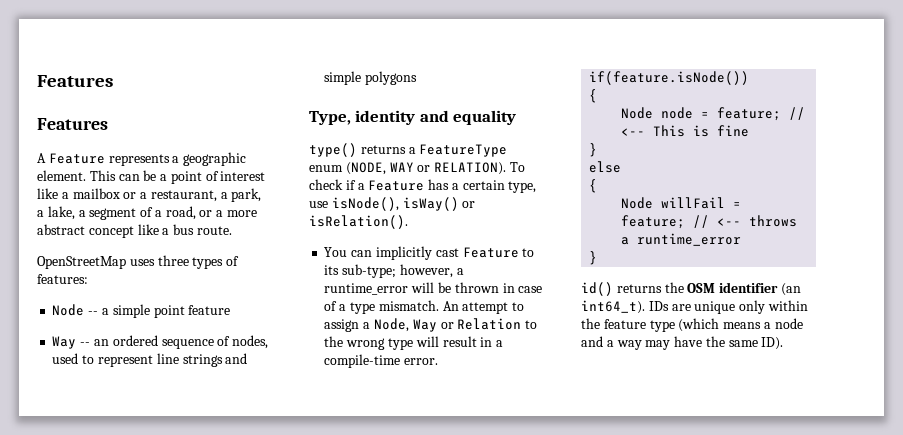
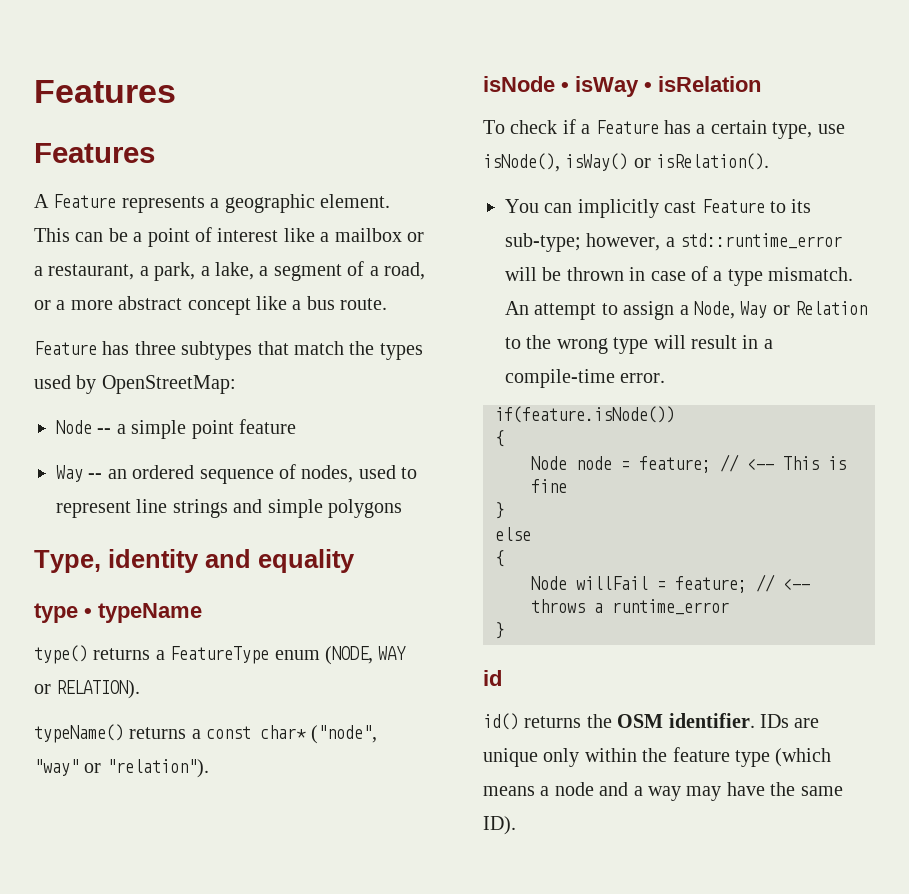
[37,255,240,269] [37,274,88,284] OpenStreetMap uses three types of features: -> [34,341,423,360] [34,375,236,394] Feature has three subtypes that match the types used by OpenStreetMap:
(517, 117) none -> [34,603,202,623] // type • typeName
(507, 168) none -> [34,724,377,744] [34,759,209,778] [483,76,761,97] // typeName() returns a const char* ("node", "way" or "relation"). // isNode • isWay • isRelation //
[324,283,409,295] runtime_error -> [680,233,843,249] std::runtime_error
(598, 258) none -> [483,670,502,686] // id
[719,282,801,296] [581,300,645,314] identifier (an int64_t). -> [668,713,755,728] identifier.

